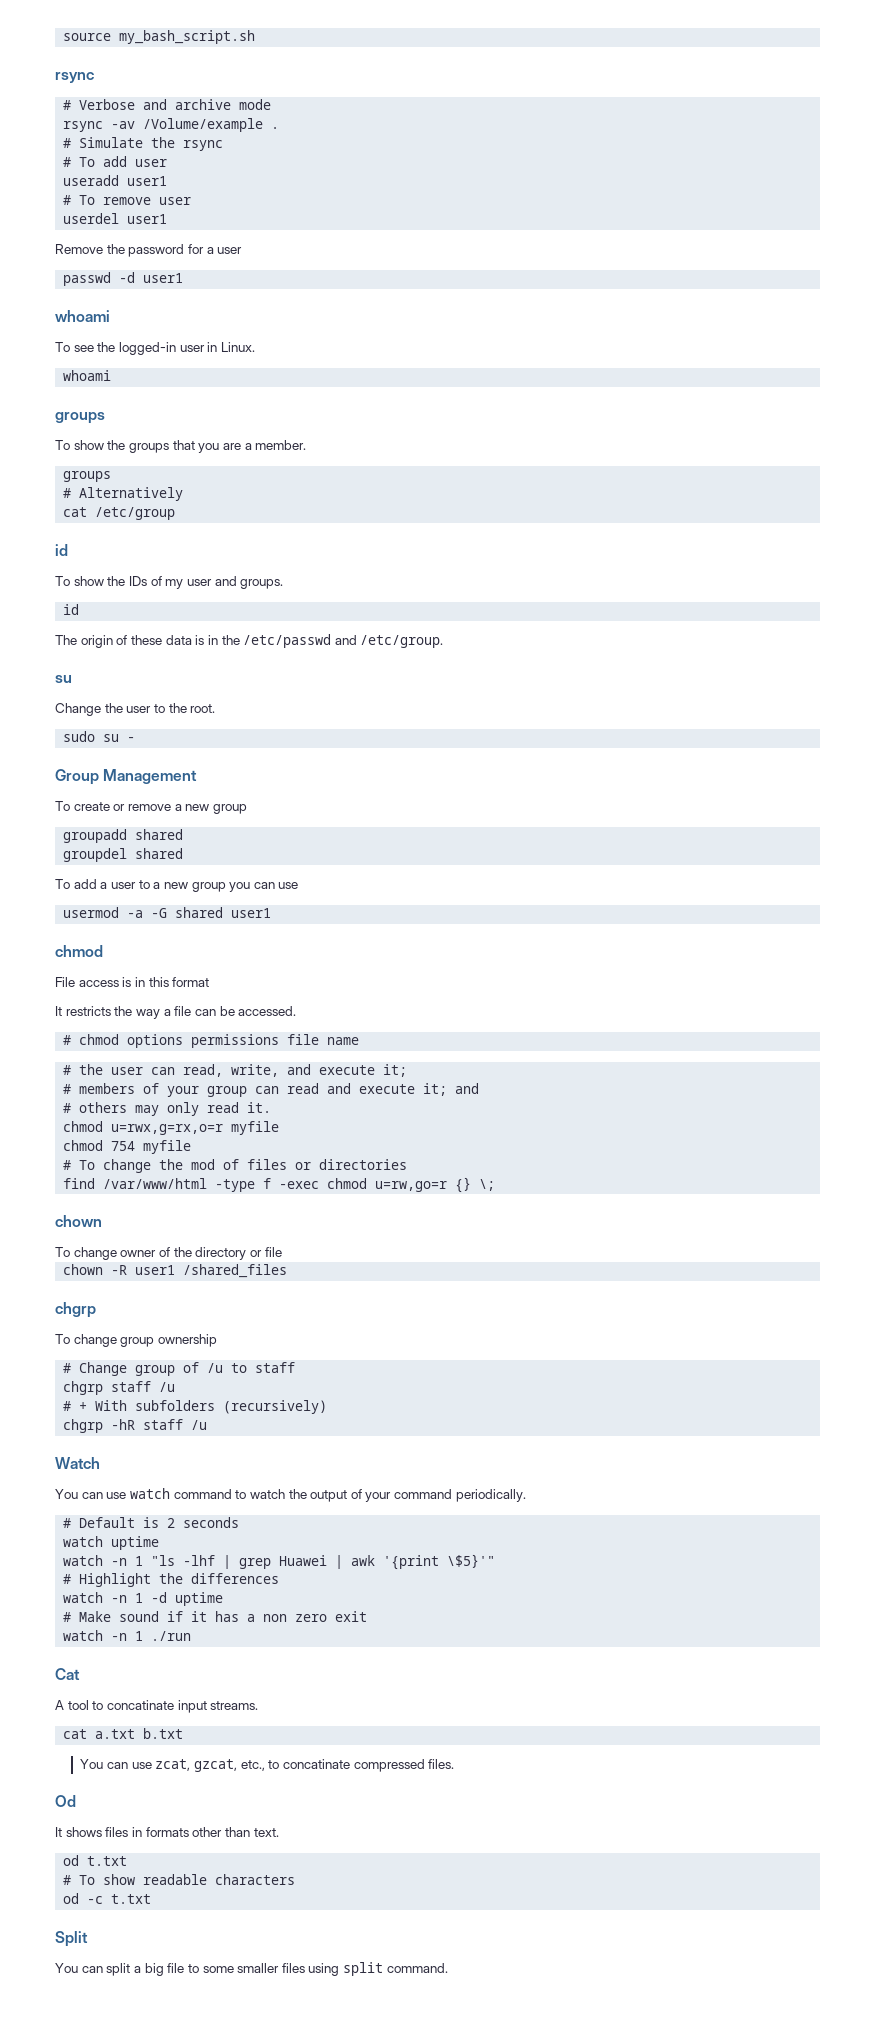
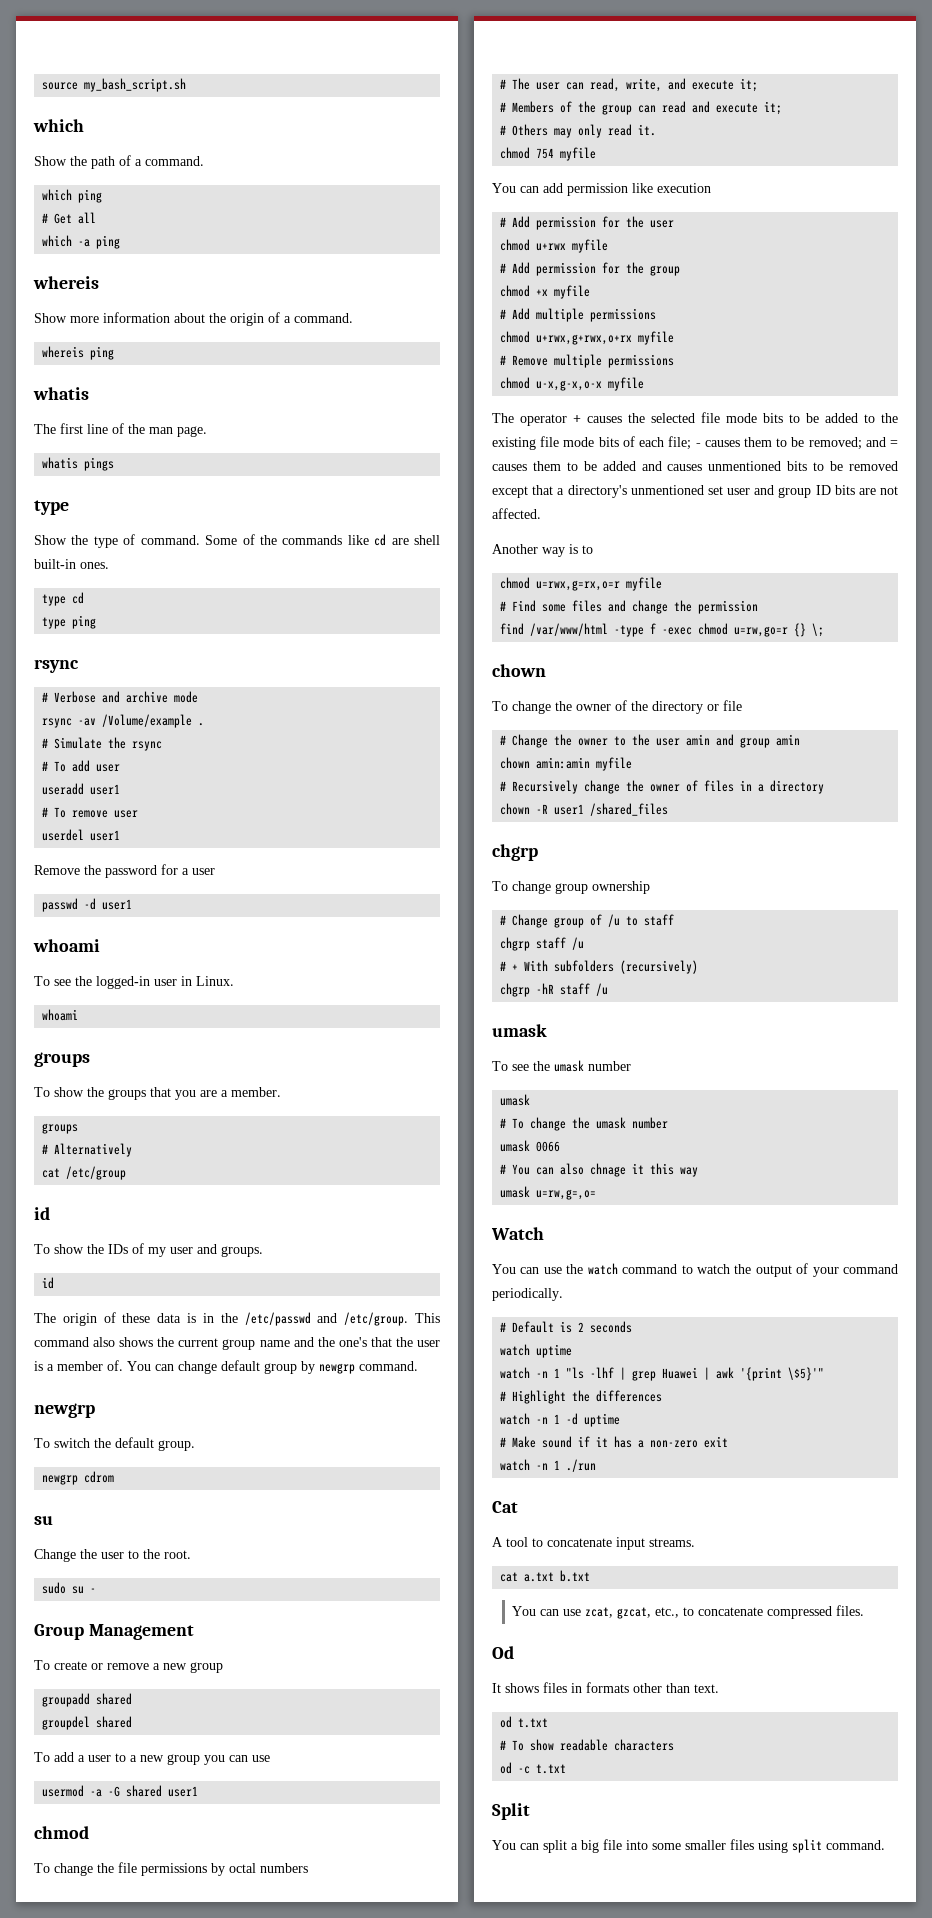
(256, 37) none -> [33,119,84,132] [34,155,204,169] [42,189,103,203] [42,212,97,224] [42,235,121,249] [33,276,99,289] [34,312,353,326] [42,346,115,360] [33,387,89,400] [34,423,207,437] [42,457,115,471] [34,500,69,515] [34,534,441,548] [34,559,109,569] [42,592,85,606] [42,615,97,629] // which // Show the path of a command. // which ping // # Get all // which -a ping // whereis // Show more information about the origin of a command. // whereis ping // whatis // The first line of the man page. // whatis pings // type // Show the type of command. Some of the commands like cd are shell built-in ones. // type cd // type ping
(444, 641) none -> [414,1313,440,1323] [34,1337,440,1350] [34,1360,418,1374] [34,1403,95,1418] [34,1437,195,1451] [42,1471,115,1485] This command also shows the current group name and the one's that the user is a member of. You can change default group by newgrp command. // newgrp // To switch the default group. // newgrp cdrom
[55,977,210,987] [55,1006,297,1019] [63,1034,360,1048] [63,1064,104,1075] File access is in this format // It restricts the way a file can be accessed. // # chmod options permissions file name // # the -> [34,1862,308,1876] [500,78,531,90] To change the file permissions by octal numbers // # The
[79,1083,200,1097] members of your -> [512,101,597,113] Members of the
[455,1083,480,1094] [63,1102,128,1113] and // # others -> [500,124,549,136] // # Others
[111,1121,280,1135] [63,1140,192,1154] [63,1159,408,1173] u=rwx,g=rx,o=r myfile // chmod 754 myfile // # To change the mod of files or directories -> [536,147,597,161] [492,183,711,196] [500,216,675,230] [500,239,609,253] [500,262,681,276] [500,285,591,299] [500,308,657,322] [500,331,675,345] [500,354,675,368] [500,377,645,391] [492,412,898,426] [492,436,898,450] [492,461,899,471] [492,485,899,498] [492,508,541,519] [492,544,593,557] [500,577,663,591] [500,600,759,614] 754 myfile // You can add permission like execution // # Add permission for the user // chmod u+rwx myfile // # Add permission for the group // chmod +x myfile // # Add multiple permissions // chmod u+rwx,g+rwx,o+rx myfile // # Remove multiple permissions // chmod u-x,g-x,o-x myfile // The operator + causes the selected file mode bits to be added to the existing file mode bits of each file; - causes them to be removed; and = causes them to be added and causes unmentioned bits to be removed except that a directory's unmentioned set user and group ID bits are not affected. // Another way is to // chmod u=rwx,g=rx,o=r myfile // # Find some files and change the permission
(117, 1253) none -> [555,701,572,711] the
(282, 1252) none -> [500,734,801,748] [500,757,633,771] [500,780,825,794] // # Change the owner to the user amin and group amin // chown amin:amin myfile // # Recursively change the owner of files in a directory
(208, 1425) none -> [492,1024,547,1037] [492,1060,631,1072] [500,1094,531,1106] [500,1117,669,1131] [500,1140,561,1152] [500,1163,699,1177] [500,1186,597,1200] // umask // To see the umask number // umask // # To change the umask number // umask 0066 // # You can also chnage it this way // umask u=rw,g=,o=
(127, 1495) none -> [566,1264,584,1274] the
[263,1614,328,1622] non zero -> [650,1440,699,1448] non-zero
[106,1700,174,1710] concatinate -> [547,1538,612,1547] concatenate
[282,1759,350,1769] concatinate -> [698,1607,764,1616] concatenate
[187,1964,199,1973] to -> [626,1840,648,1850] into

